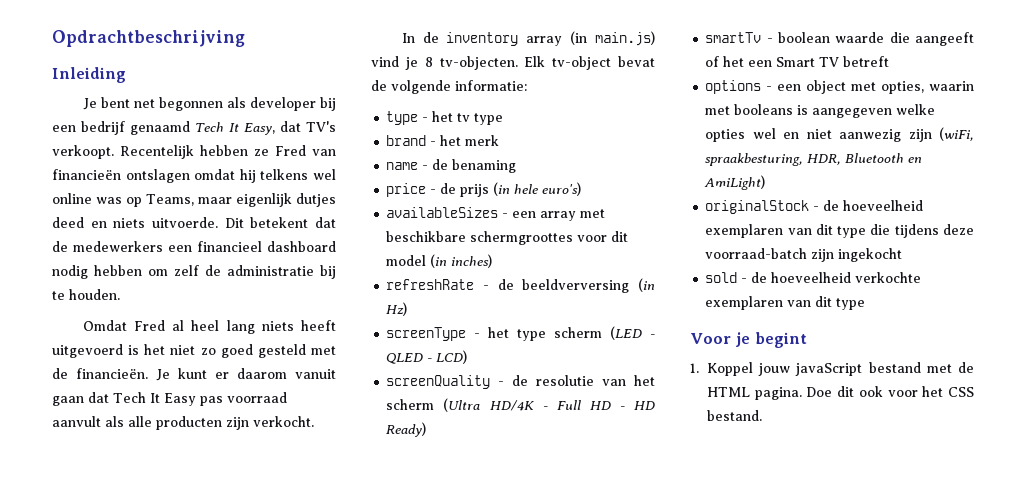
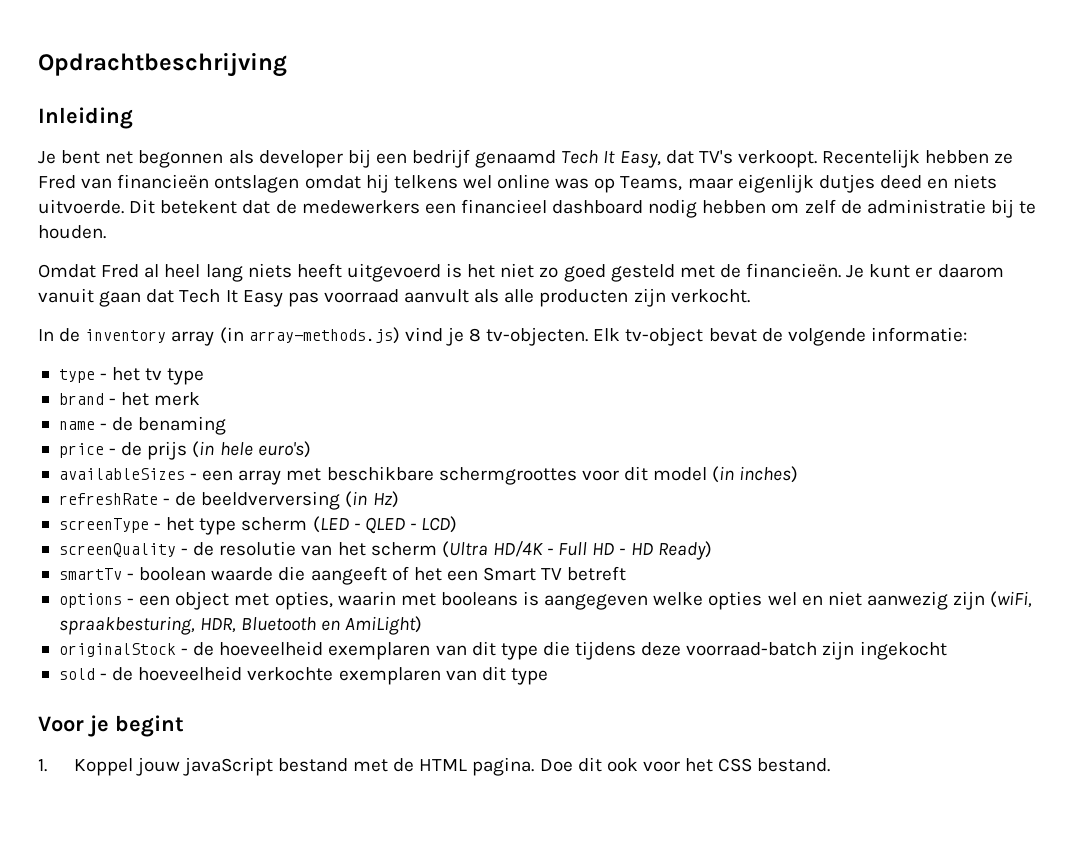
[595,31,655,46] main.js) -> [248,327,400,344] array-methods.js)

